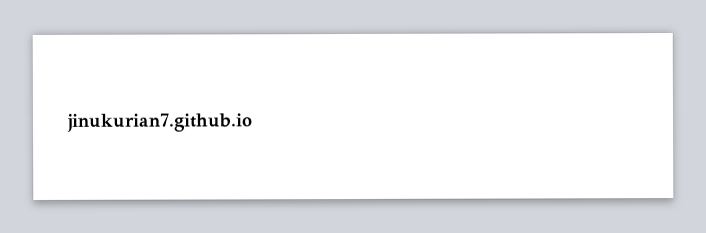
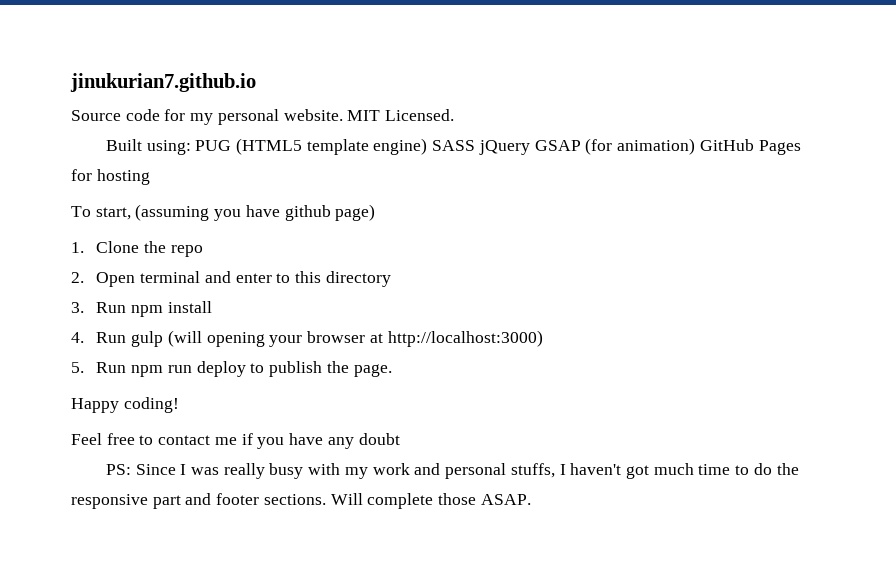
(253, 122) none -> [71,109,455,125] [105,138,801,155] [71,169,150,185] [71,204,376,221] [71,241,203,257] [71,271,391,287] [71,301,212,317] [71,330,543,347] [71,361,392,377] [71,397,179,413] [71,433,400,449] [105,463,799,479] [71,493,531,509] // Source code for my personal website. MIT Licensed. // Built using: PUG (HTML5 template engine) SASS jQuery GSAP (for animation) GitHub Pages for hosting // To start, (assuming you have github page) // 1. Clone the repo // 2. Open terminal and enter to this directory // 3. Run npm install // 4. Run gulp (will opening your browser at http://localhost:3000) // 5. Run npm run deploy to publish the page. // Happy coding! // Feel free to contact me if you have any doubt // PS: Since I was really busy with my work and personal stuffs, I haven't got much time to do the responsive part and footer sections. Will complete those ASAP.

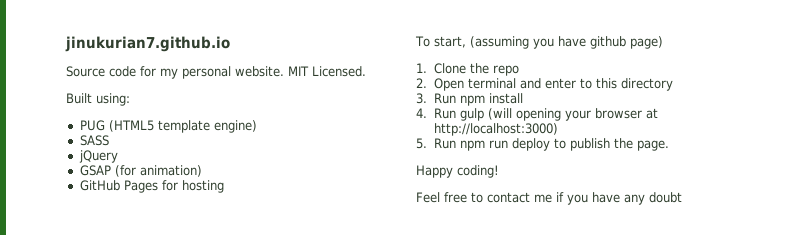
(191, 147) none -> (130, 99) //
(428, 146) none -> (257, 126) //
(476, 145) none -> (109, 140) //
(530, 147) none -> (118, 156) //
(696, 146) none -> (202, 171) //
[105,463,799,479] [71,493,531,509] // PS: Since I was really busy with my work and personal stuffs, I haven't got much time to do the responsive part and footer sections. Will complete those ASAP. -> (682, 197) none

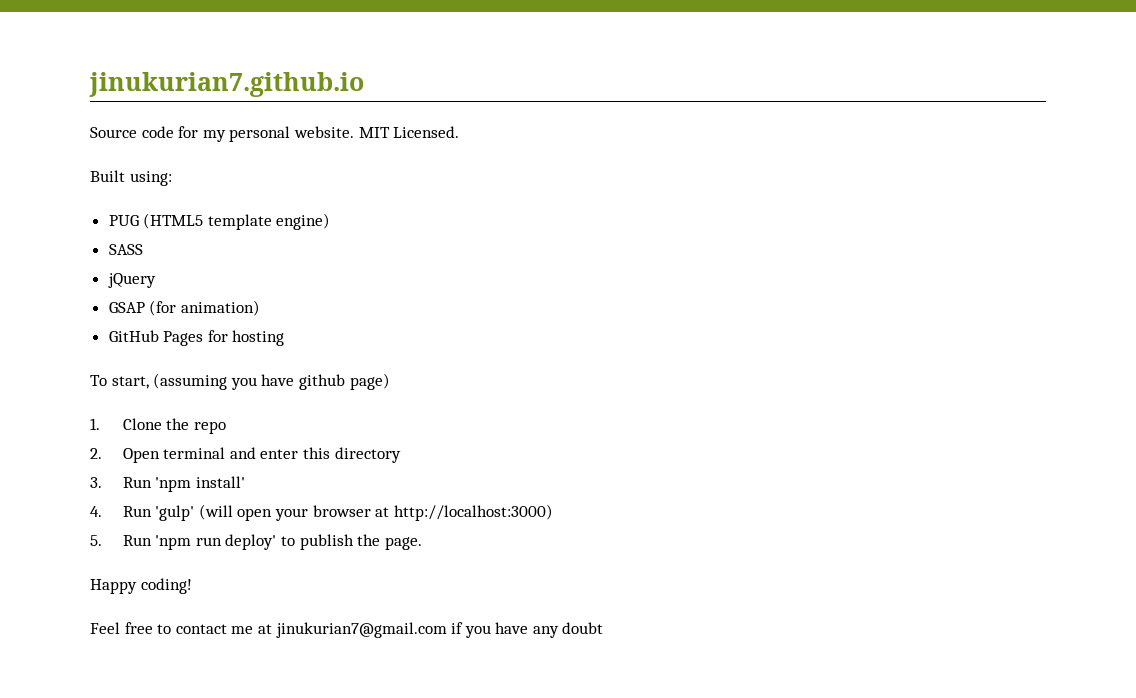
[580,78,593,89] to -> (299, 454) none
[460,93,524,106] npm install -> [155,476,245,492] 'npm install'
[460,108,562,121] gulp (will opening -> [155,504,273,521] 'gulp' (will open
[460,138,551,151] npm run deploy -> [155,534,277,550] 'npm run deploy'
(552, 198) none -> [257,622,447,638] at jinukurian7@gmail.com

